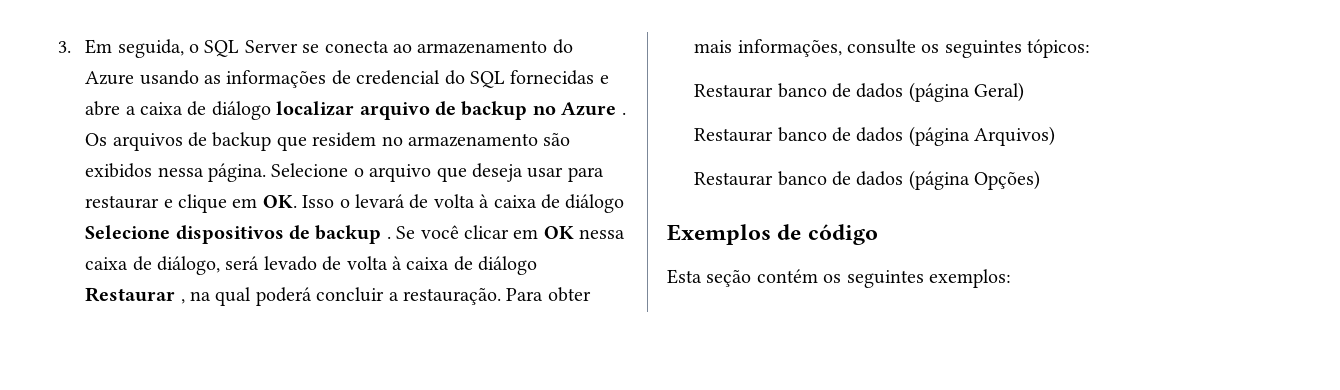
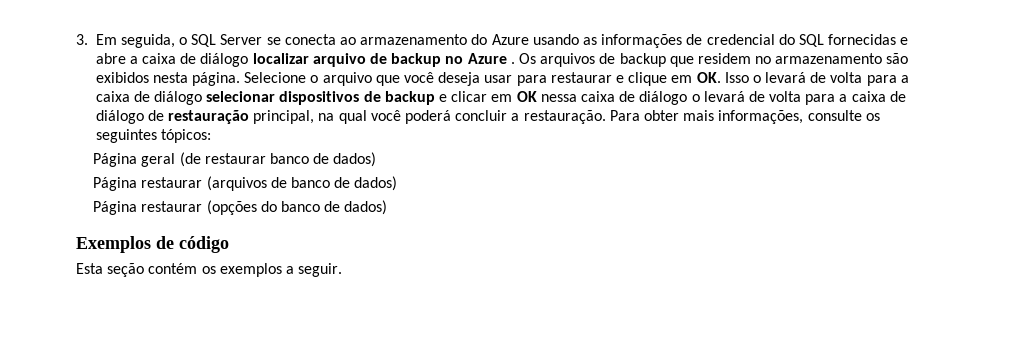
[157,167,204,177] nessa -> [152,72,188,83] nesta
(467, 174) none -> [404,72,435,83] você
[479,194,625,213] [85,225,171,239] à caixa de diálogo Selecione -> [866,75,909,86] [95,91,276,105] para a caixa de diálogo selecionar
[386,225,459,239] . Se você -> [439,94,448,102] e
[157,256,538,275] [85,287,185,304] diálogo, será levado de volta à caixa de diálogo Restaurar , -> [639,91,906,105] [95,110,315,124] diálogo o levará de volta para a caixa de diálogo de restauração principal,
(252, 296) none -> [370,110,401,121] você
[694,82,1025,102] [694,126,1056,146] [694,170,1041,190] Restaurar banco de dados (página Geral) // Restaurar banco de dados (página Arquivos) // Restaurar banco de dados (página Opções) -> [93,152,377,167] [93,176,398,191] [93,200,388,215] Página geral (de restaurar banco de dados) // Página restaurar (arquivos de banco de dados) // Página restaurar (opções do banco de dados)
[846,269,1011,288] seguintes exemplos: -> [219,263,343,277] exemplos a seguir.

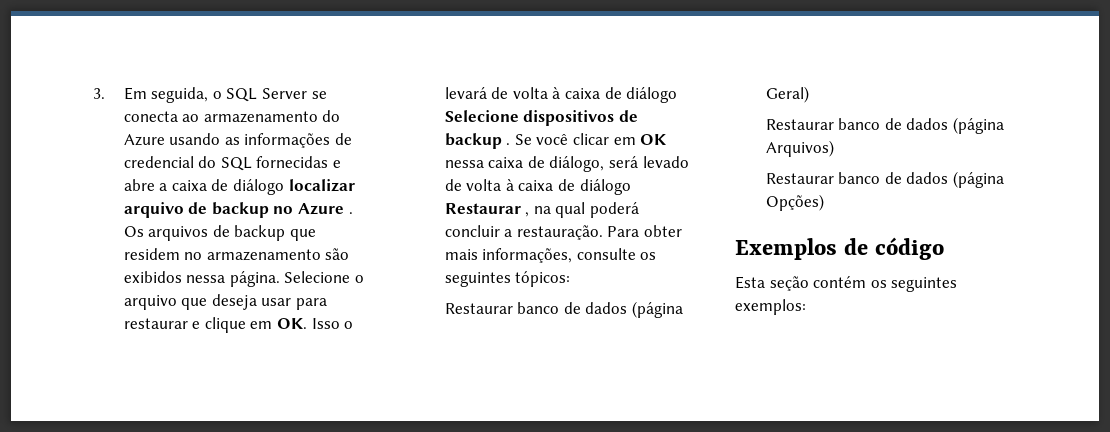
[152,72,188,83] nesta -> [186,275,226,283] nessa
[404,72,435,83] você -> (208, 304) none
[866,75,909,86] [95,91,276,105] para a caixa de diálogo selecionar -> [552,87,678,103] [444,110,519,122] à caixa de diálogo Selecione
[439,94,448,102] e -> [506,134,569,145] . Se você
[639,91,906,105] [95,110,315,124] diálogo o levará de volta para a caixa de diálogo de restauração principal, -> [549,156,689,172] [444,179,631,195] [444,203,530,217] diálogo, será levado de volta à caixa de diálogo Restaurar ,
[370,110,401,121] você -> (586, 210) none
[93,152,377,167] [93,176,398,191] [93,200,388,215] Página geral (de restaurar banco de dados) // Página restaurar (arquivos de banco de dados) // Página restaurar (opções do banco de dados) -> [444,301,683,318] [765,86,809,103] [765,117,1004,134] [765,140,834,157] [765,171,1004,188] [765,194,824,211] Restaurar banco de dados (página Geral) // Restaurar banco de dados (página Arquivos) // Restaurar banco de dados (página Opções)
[219,263,343,277] exemplos a seguir. -> [891,277,958,292] [735,299,806,315] seguintes exemplos:

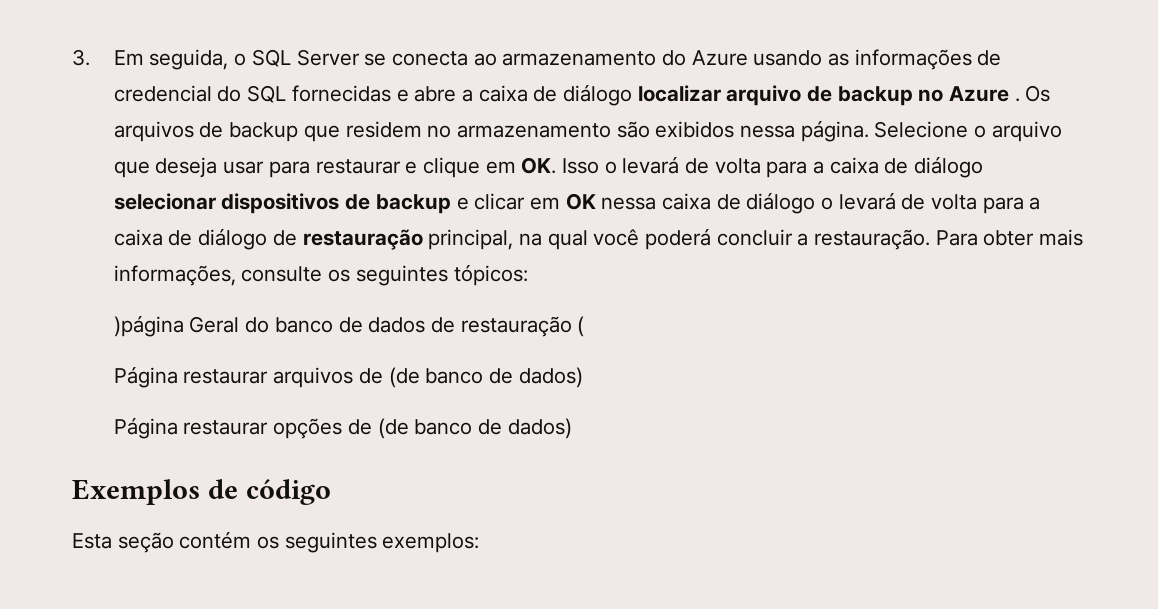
[552,87,678,103] [444,110,519,122] à caixa de diálogo Selecione -> [766,156,983,178] [113,193,216,210] para a caixa de diálogo selecionar
[506,134,569,145] . Se você -> [456,197,469,210] e
[549,156,689,172] [444,179,631,195] [444,203,530,217] diálogo, será levado de volta à caixa de diálogo Restaurar , -> [746,192,1041,214] [113,228,514,250] diálogo o levará de volta para a caixa de diálogo de restauração principal,
(586, 210) none -> [593,229,640,246] você
[444,301,683,318] [765,86,809,103] [765,117,1004,134] [765,140,834,157] [765,171,1004,188] [765,194,824,211] Restaurar banco de dados (página Geral) // Restaurar banco de dados (página Arquivos) // Restaurar banco de dados (página Opções) -> [113,315,585,337] [113,366,583,388] [113,417,572,439] )página Geral do banco de dados de restauração ( // Página restaurar arquivos de (de banco de dados) // Página restaurar opções de (de banco de dados)

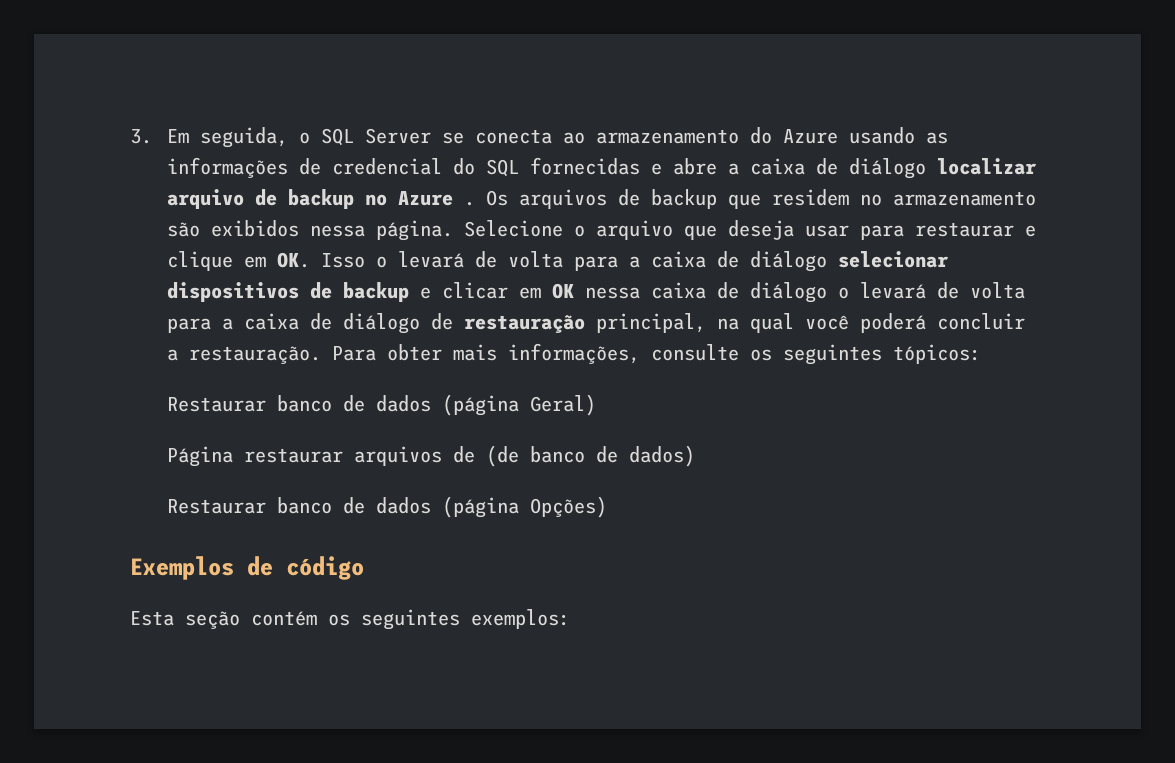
[113,315,585,337] )página Geral do banco de dados de restauração ( -> [166,394,596,416] Restaurar banco de dados (página Geral)
[113,417,572,439] Página restaurar opções de (de banco de dados) -> [166,496,607,518] Restaurar banco de dados (página Opções)

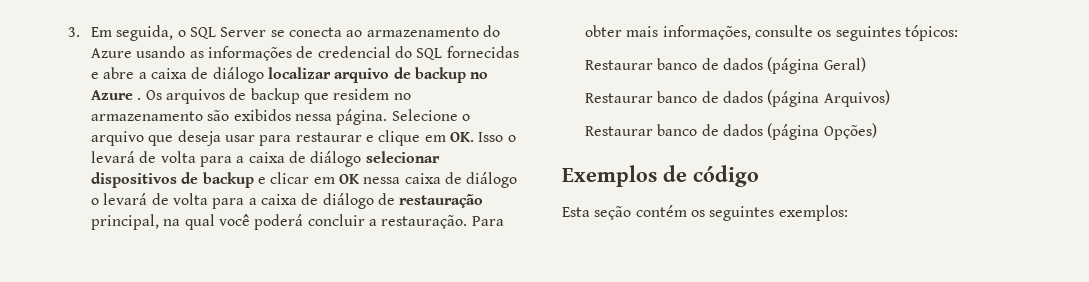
[166,445,695,467] Página restaurar arquivos de (de banco de dados) -> [585,90,890,107] Restaurar banco de dados (página Arquivos)

